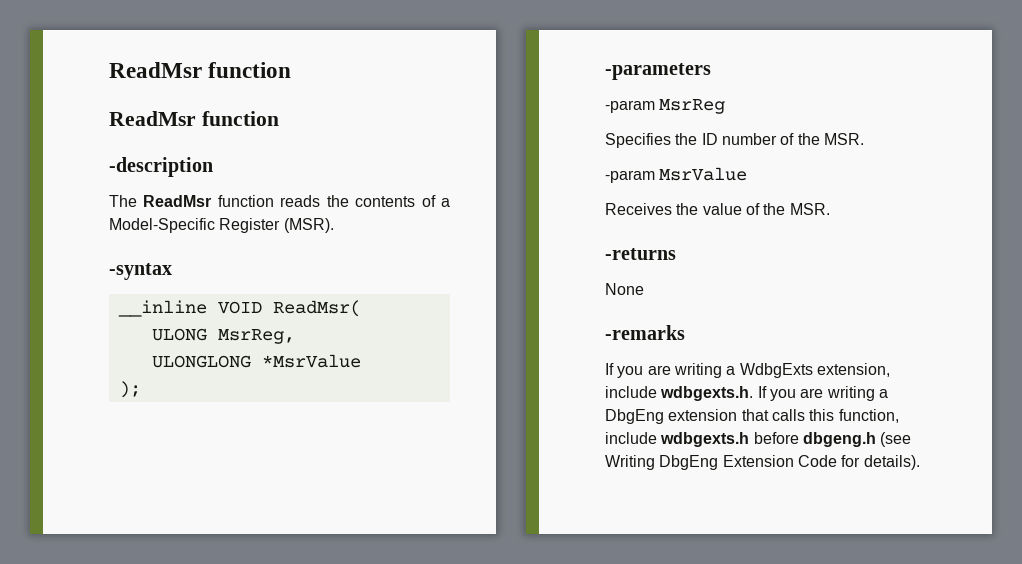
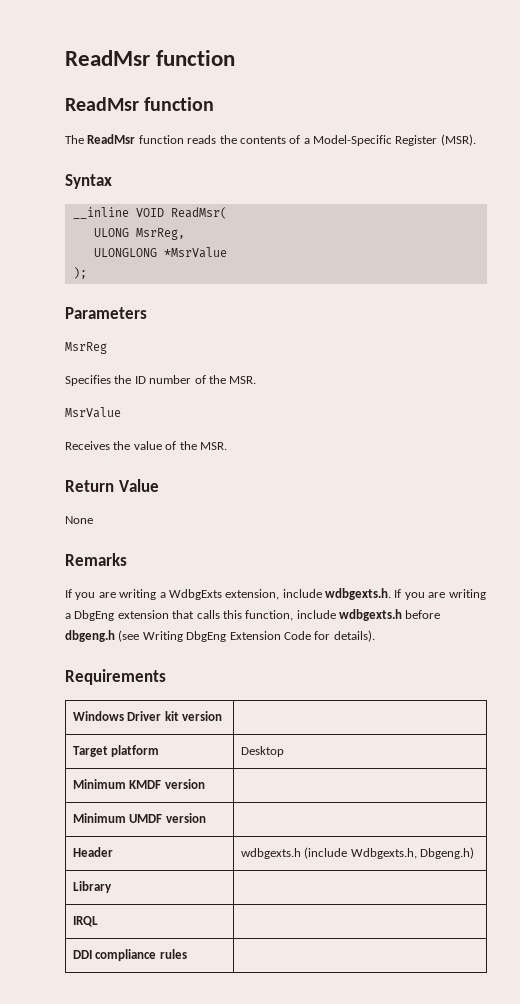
[109,157,213,177] // -description -> (215, 104) none
[109,263,172,280] -syntax -> [65,174,112,189] Syntax
[605,63,711,80] [605,100,655,113] -parameters // -param -> [65,307,147,319] Parameters //
[605,170,655,183] -param -> (257, 380) none
[605,248,676,260] -returns -> [65,479,159,492] Return Value
[605,325,685,340] -remarks -> [65,553,127,566] Remarks
(920, 462) none -> [65,669,166,685] [72,711,223,721] [72,745,160,757] [240,746,284,757] [72,779,205,789] [72,813,206,823] [72,847,113,857] [240,847,475,859] [72,881,112,893] [72,916,98,927] [72,949,187,961] // Requirements // Windows Driver kit version | // Target platform | Desktop // Minimum KMDF version | // Minimum UMDF version | // Header | wdbgexts.h (include Wdbgexts.h, Dbgeng.h) // Library | // IRQL | // DDI compliance rules |

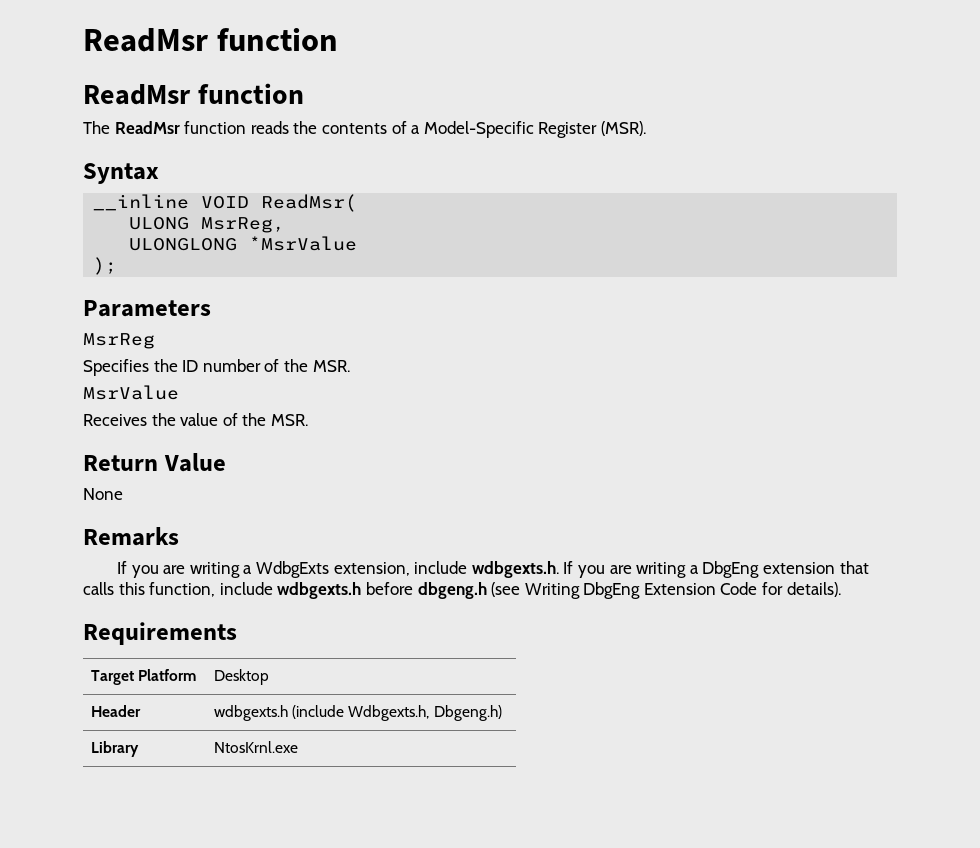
[72,711,223,721] // Windows Driver kit version | -> (237, 633) none
[111,745,160,757] platform -> [138,669,197,681] Platform
[72,779,205,789] [72,813,206,823] // Minimum KMDF version | // Minimum UMDF version | -> (270, 677) none
[72,916,98,927] [72,949,187,961] // IRQL | // DDI compliance rules | -> [214,741,299,753] NtosKrnl.exe

